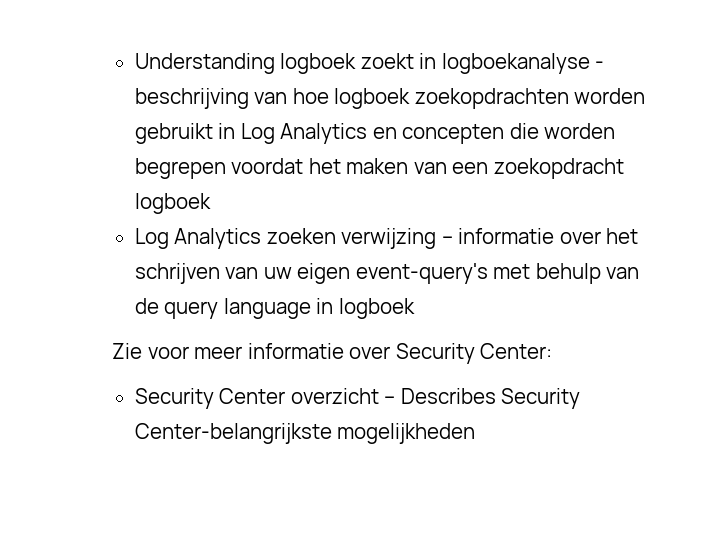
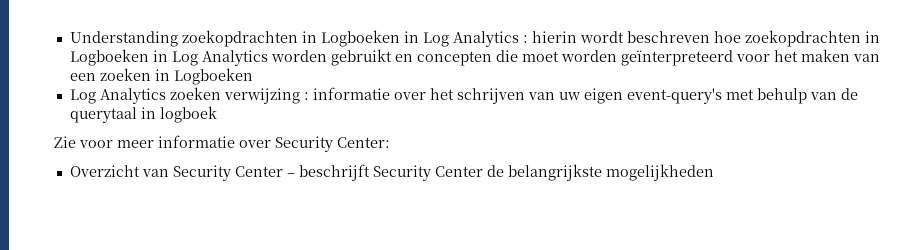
[280,53,605,74] [134,88,646,109] [134,123,616,144] [134,158,304,179] logboek zoekt in logboekanalyse - beschrijving van hoe logboek zoekopdrachten worden gebruikt in Log Analytics en concepten die worden begrepen voordat -> [181,30,880,47] [69,49,770,66] zoekopdrachten in Logboeken in Log Analytics : hierin wordt beschreven hoe zoekopdrachten in Logboeken in Log Analytics worden gebruikt en concepten die moet worden geïnterpreteerd voor
[493,158,624,179] [134,193,211,214] zoekopdracht logboek -> [99,68,253,85] zoeken in Logboeken
[441,236,453,244] – -> [303,92,309,100] :
[164,298,311,319] query language -> [69,107,137,123] querytaal
[134,388,581,409] [134,423,332,444] Security Center overzicht – Describes Security Center-belangrijkste -> [69,164,602,181] Overzicht van Security Center – beschrijft Security Center de belangrijkste

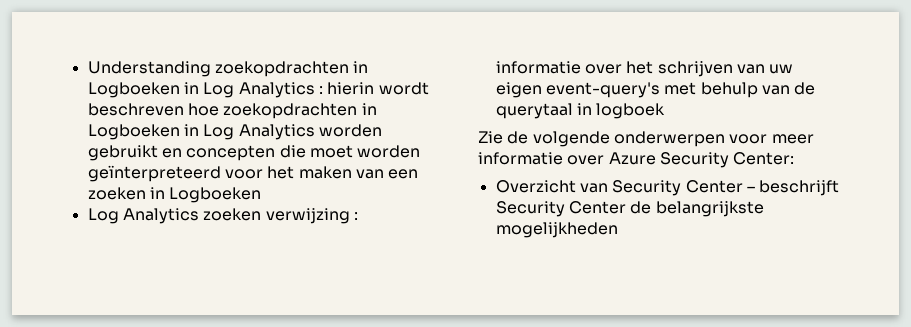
(76, 142) none -> [507,131,725,147] de volgende onderwerpen
(271, 144) none -> [608,152,656,165] Azure

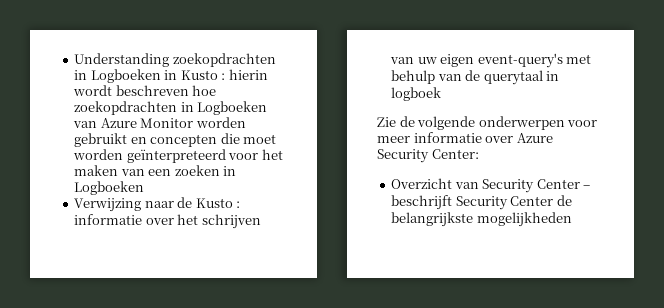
[203,82,315,98] Log Analytics -> [180,70,218,80] Kusto
[183,124,315,140] in Log Analytics -> [73,118,194,128] van Azure Monitor
[87,208,350,224] Log Analytics zoeken verwijzing -> [74,197,233,212] Verwijzing naar de Kusto

